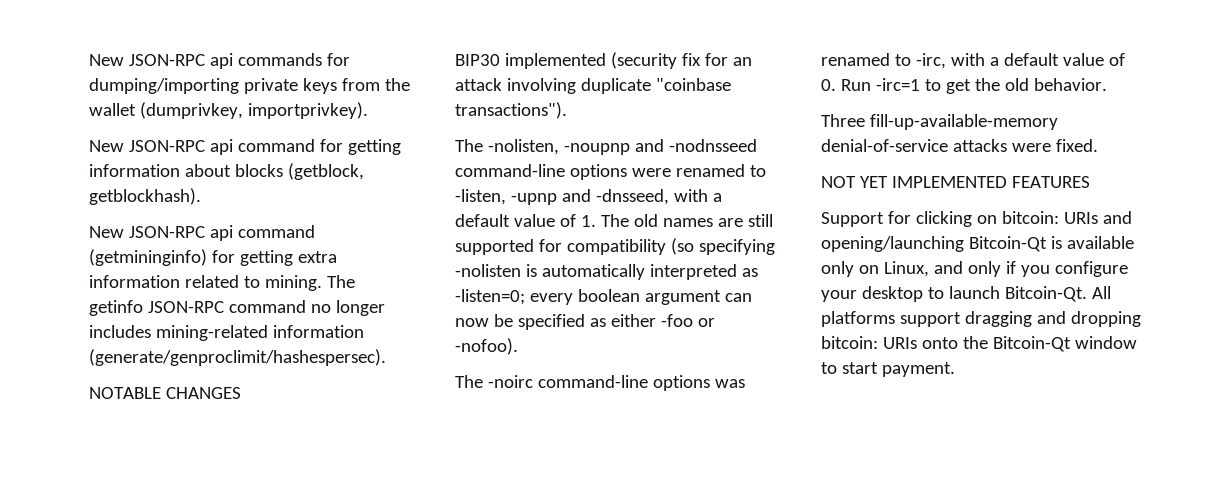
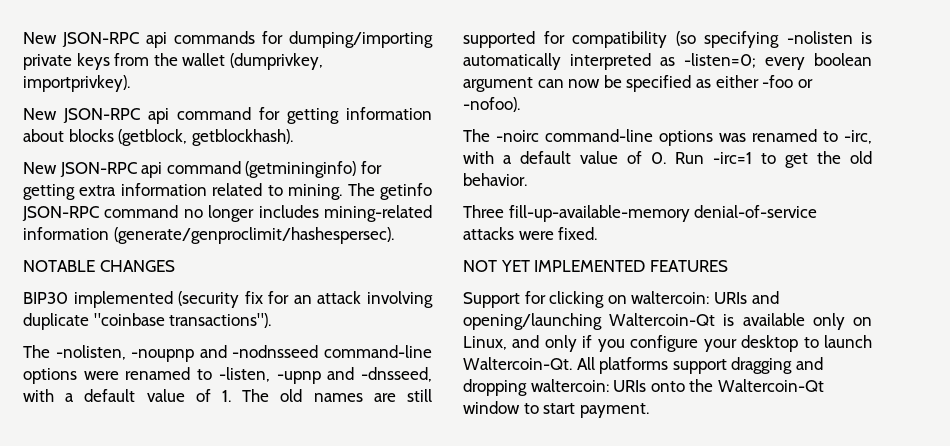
[1001,211,1059,224] bitcoin: -> [631,291,710,304] waltercoin:
[968,236,1047,252] Bitcoin-Qt -> [609,313,716,326] Waltercoin-Qt
[1004,286,1087,302] Bitcoin-Qt. -> [463,357,572,370] Waltercoin-Qt.
[821,336,878,349] bitcoin: -> [530,379,609,392] waltercoin:
[992,336,1071,352] Bitcoin-Qt -> [717,379,824,392] Waltercoin-Qt

